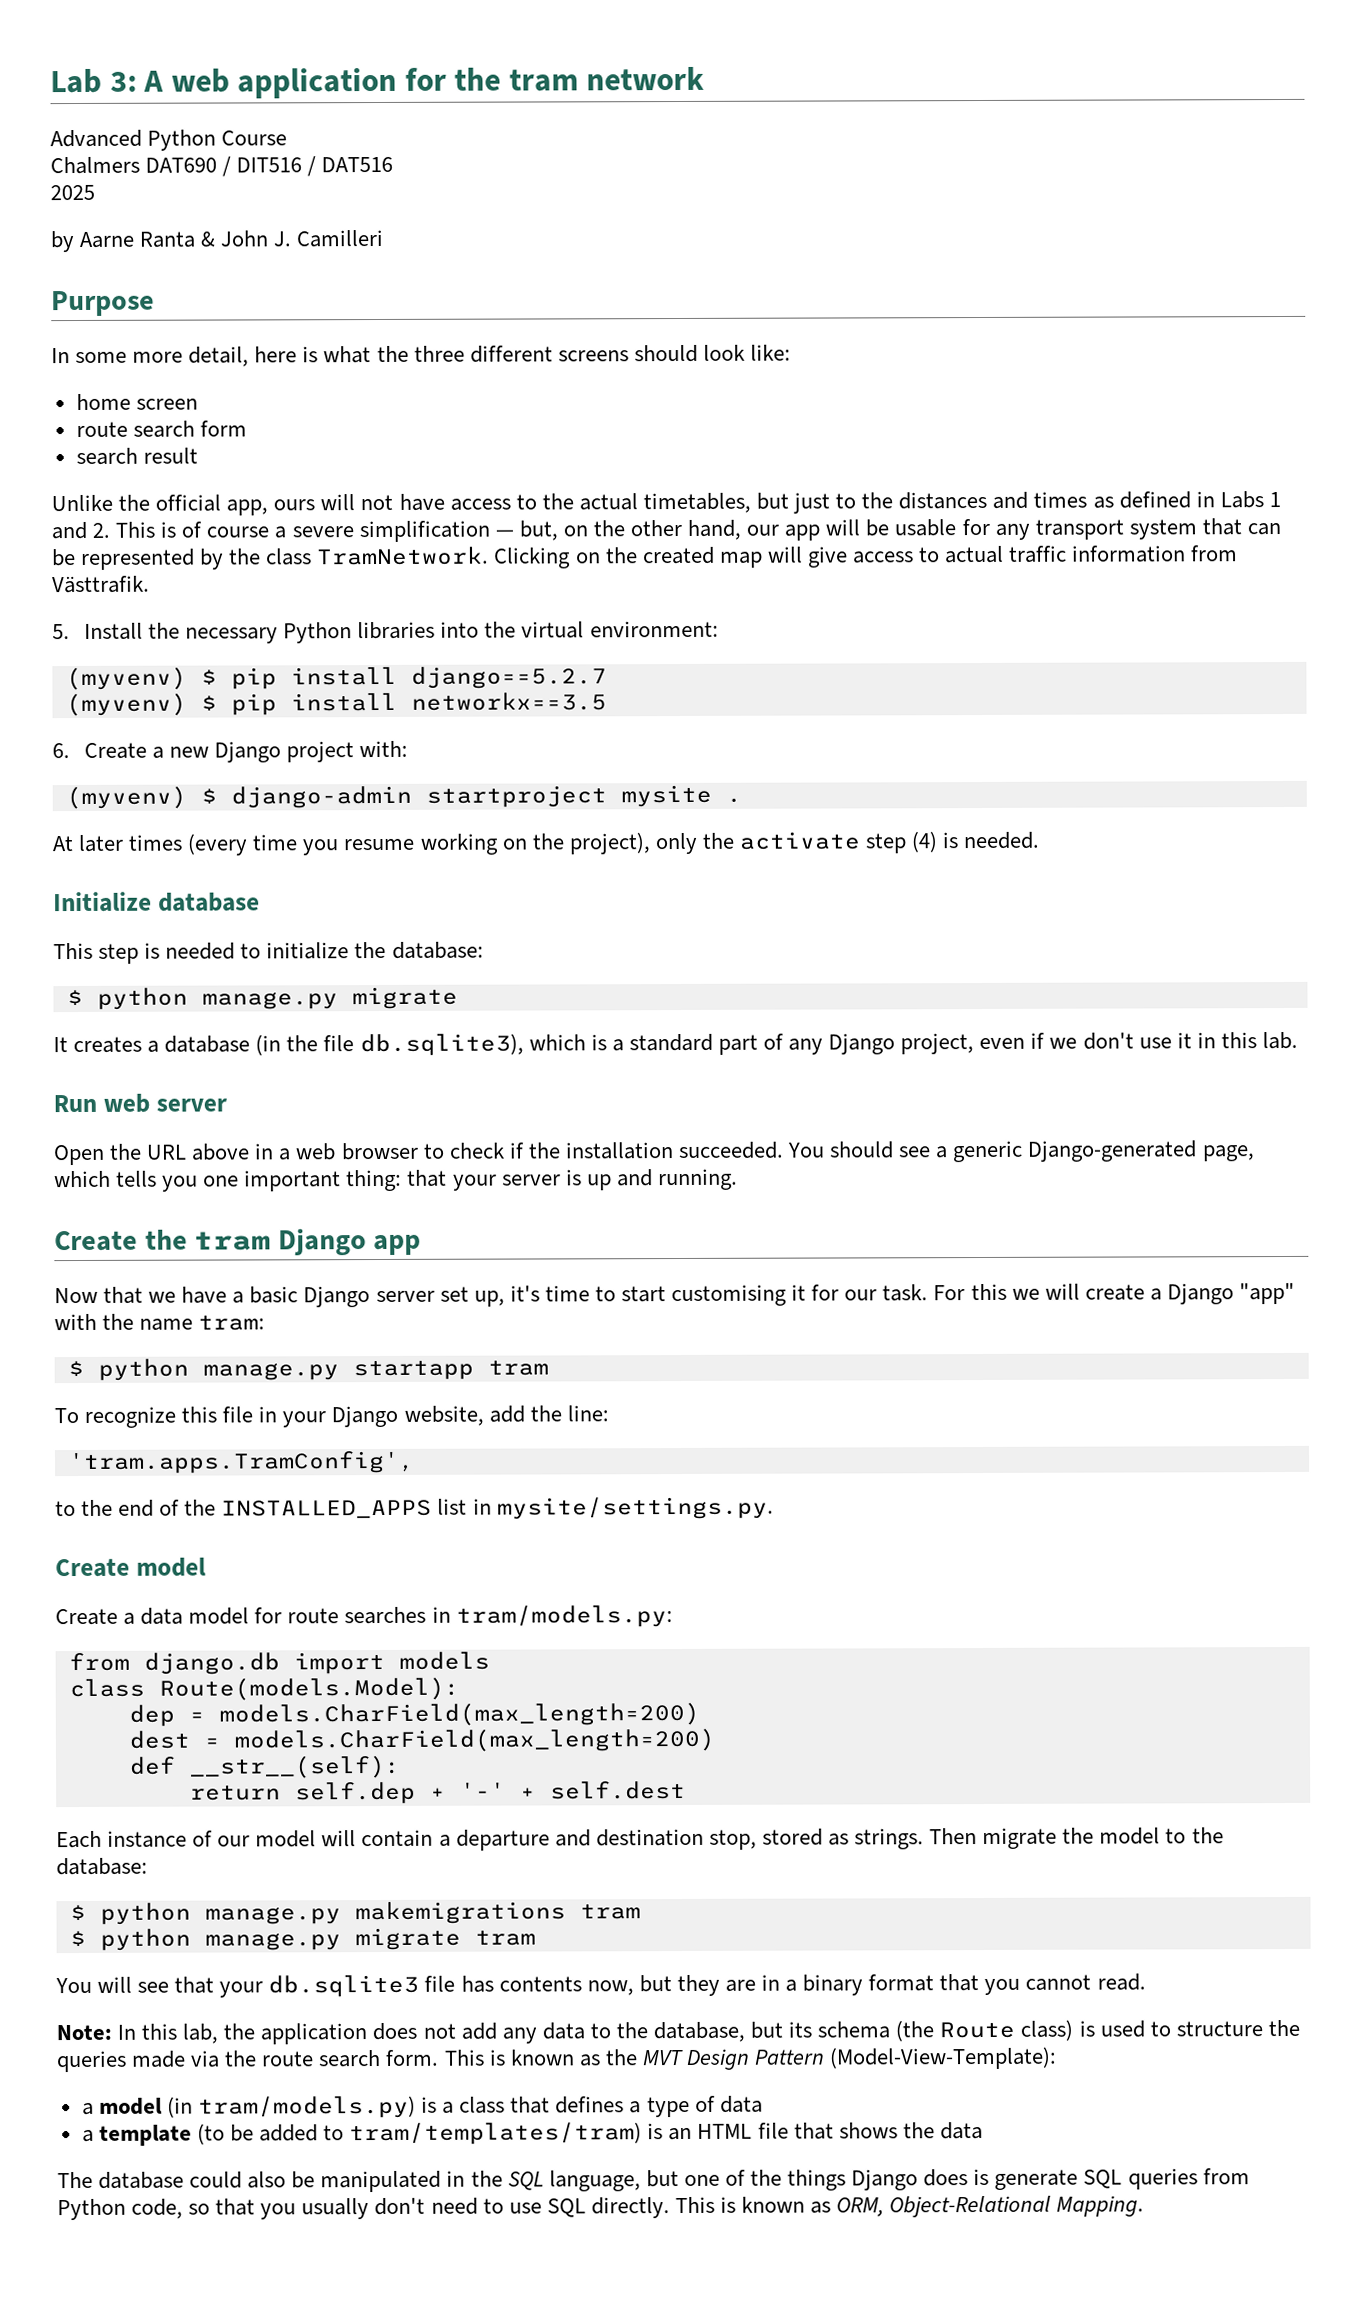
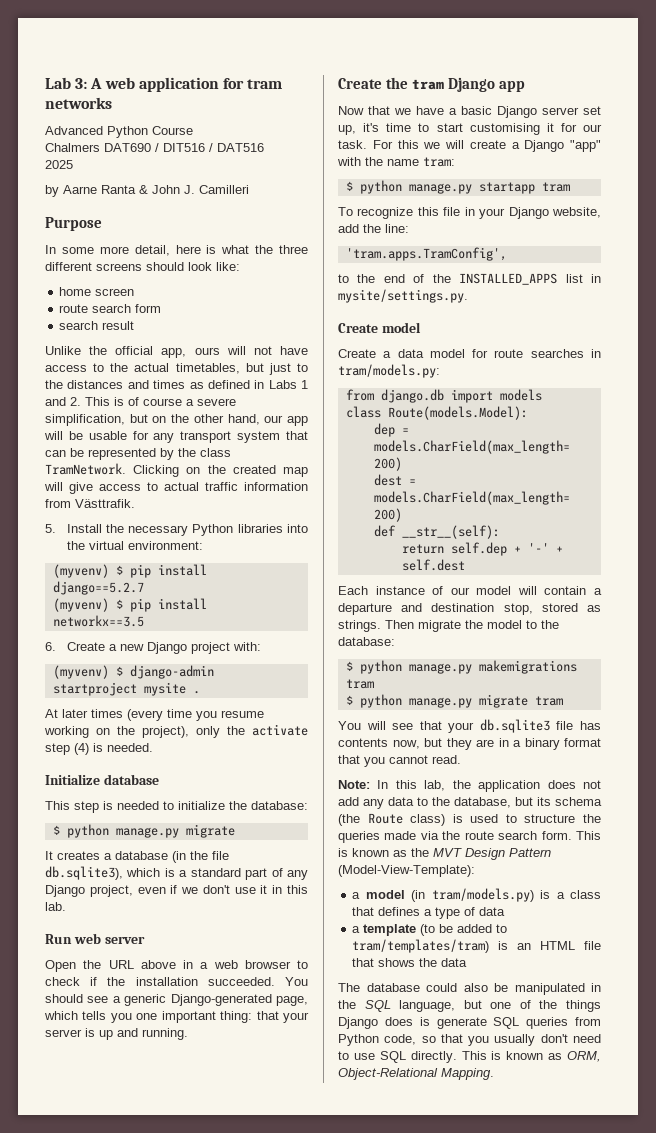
[454,66,706,92] the tram network -> [247,79,283,89] [45,97,112,109] tram networks
[358,520,558,543] simplification — but, -> [45,414,148,426] simplification, but

